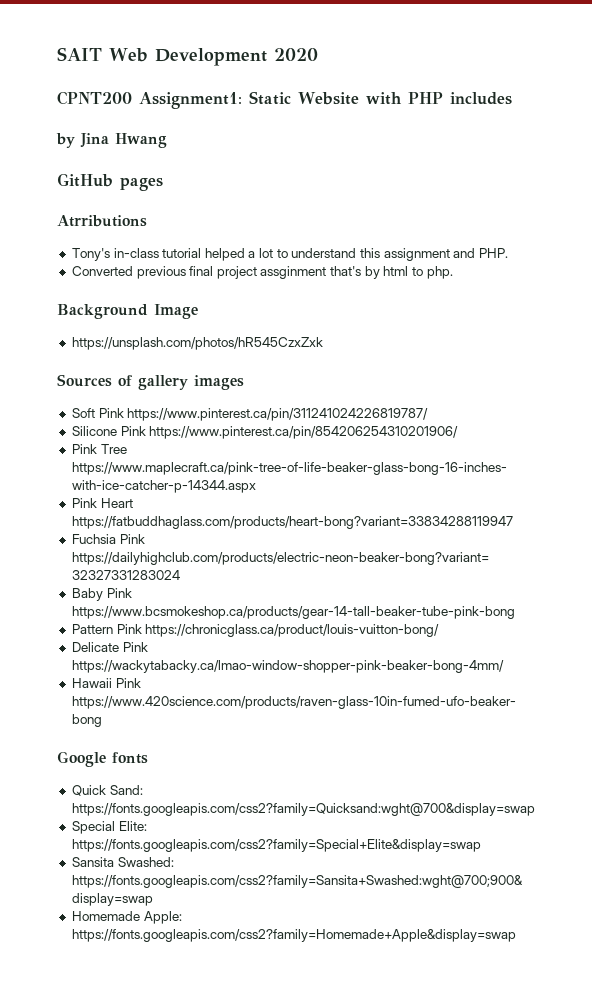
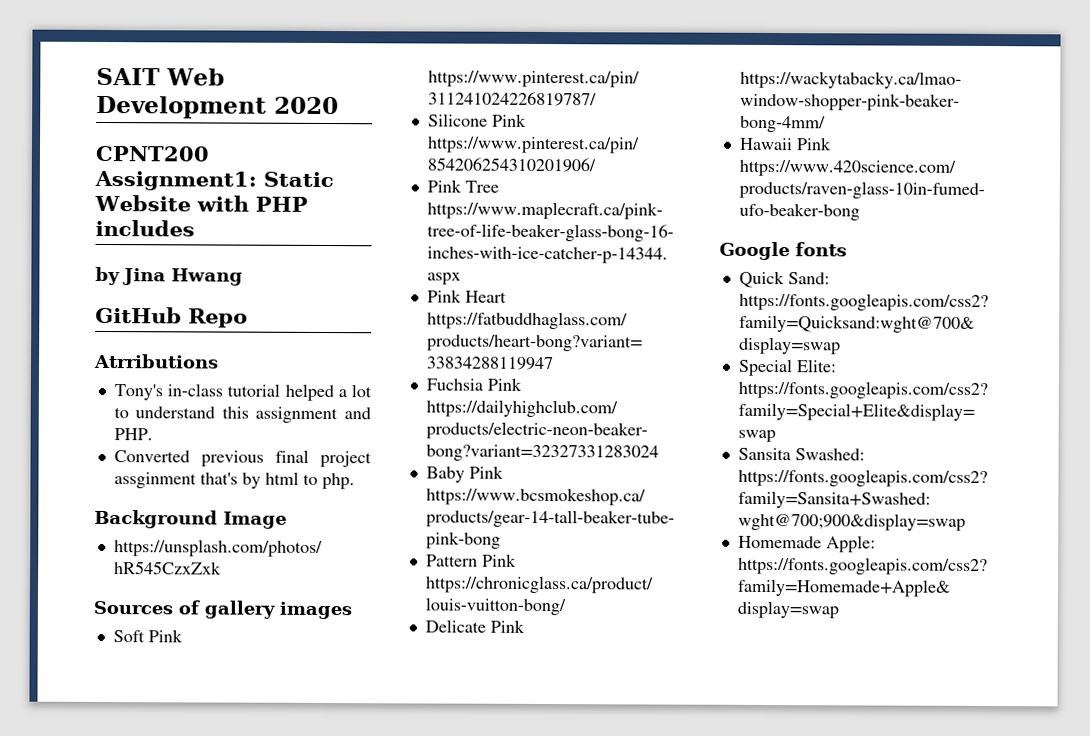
[120,177,163,191] pages -> [188,308,248,328] Repo

